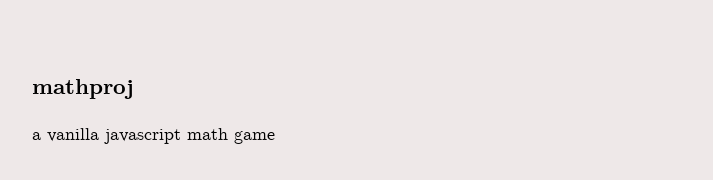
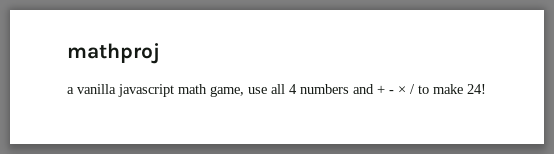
[234,131,275,144] game -> [210,84,486,97] game, use all 4 numbers and + - × / to make 24!

